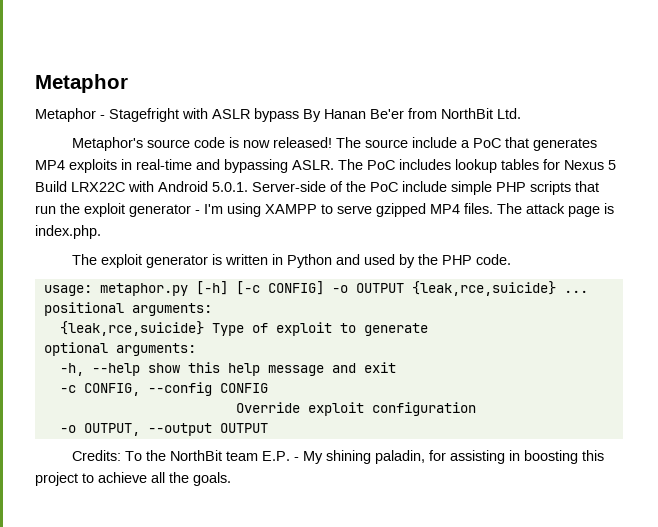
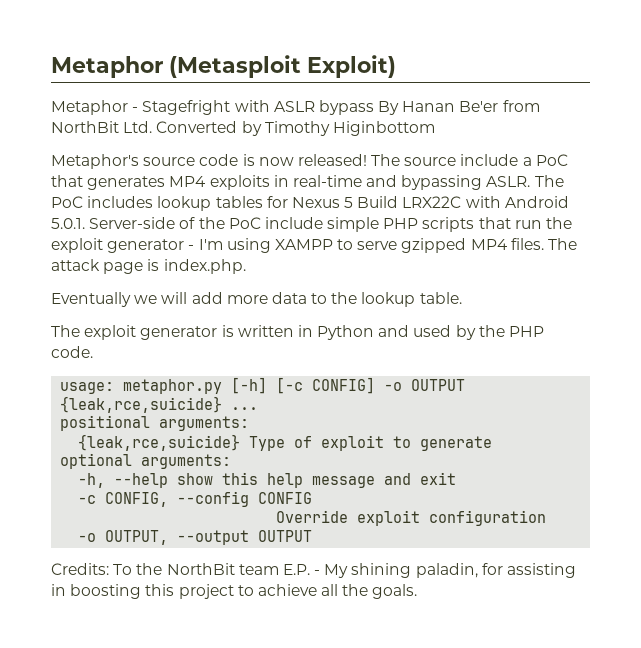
[35,74,128,93] Metaphor -> [51,55,396,78] Metaphor (Metasploit Exploit)
(521, 113) none -> [156,121,435,136] Converted by Timothy Higinbottom
(101, 232) none -> [51,292,462,307] // Eventually we will add more data to the lookup table.

